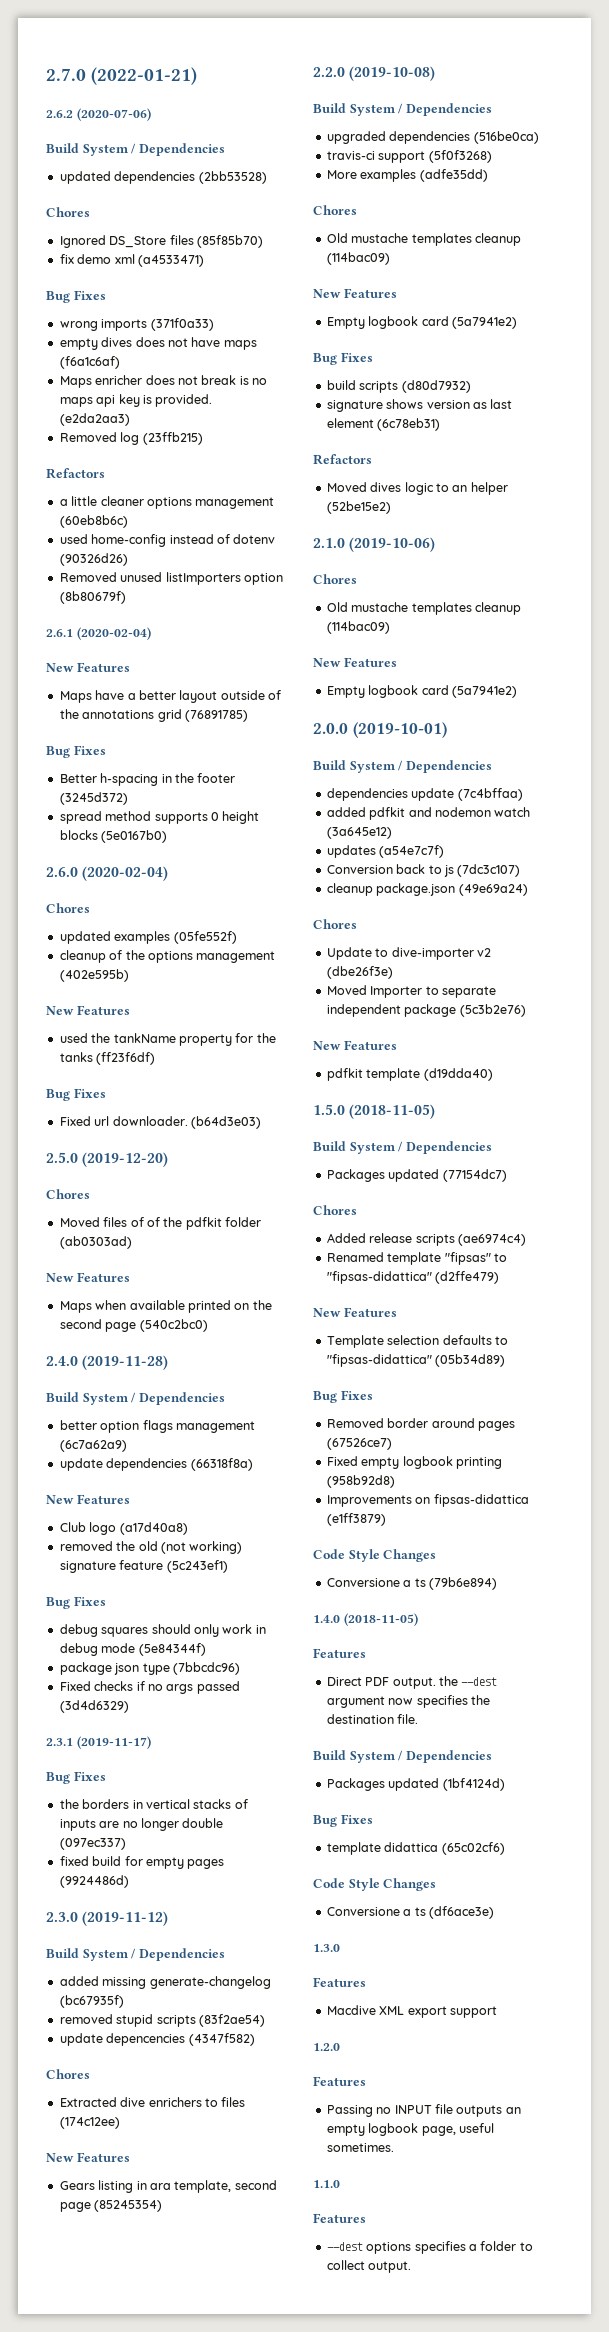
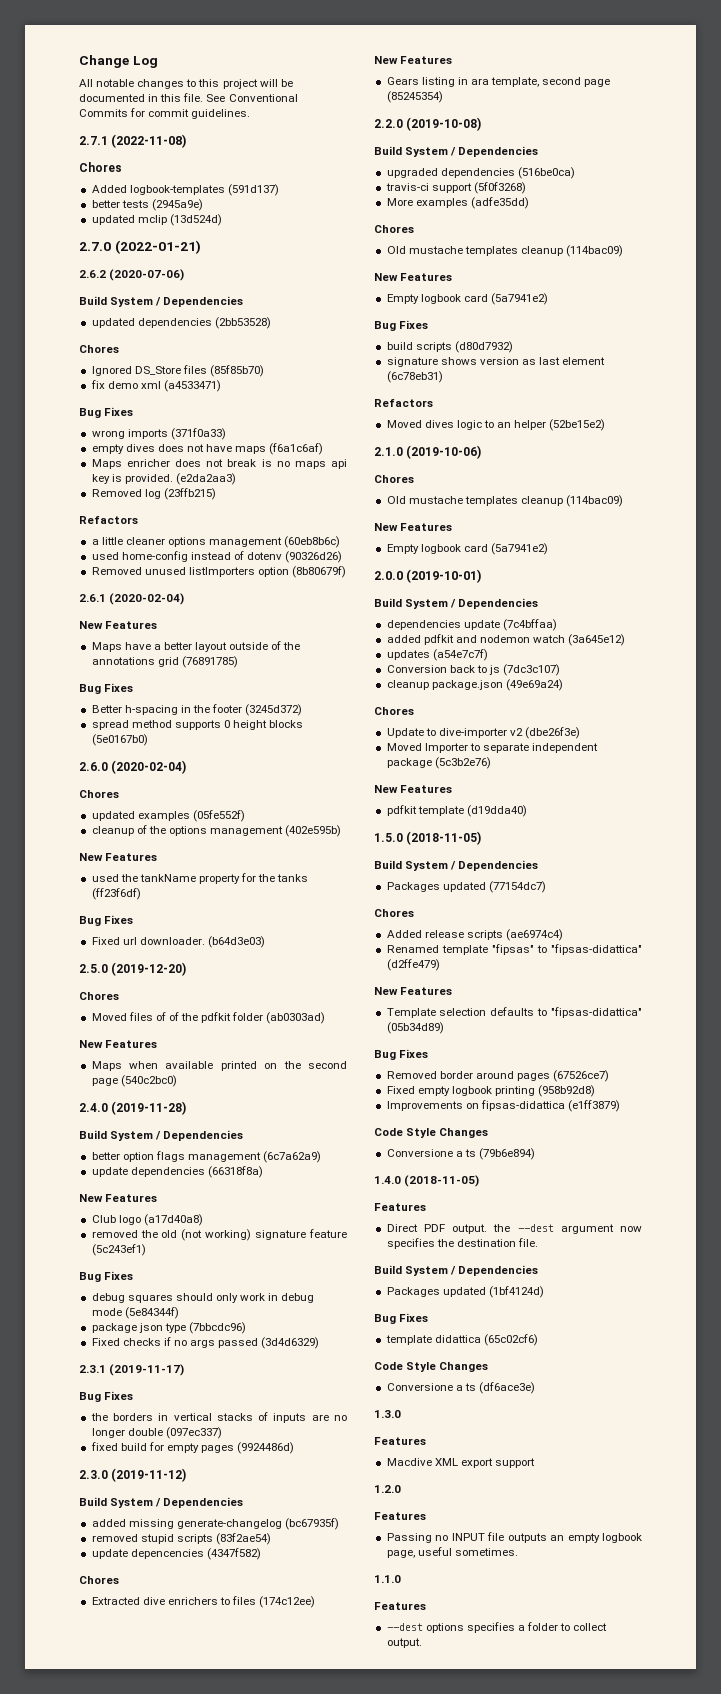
(46, 74) none -> [79,55,158,68] [79,79,293,89] [79,93,298,102] [79,108,251,119] [79,134,187,148] [79,162,122,172] [91,184,279,196] [91,199,203,211] [91,214,222,226] Change Log // All notable changes to this project will be documented in this file. See Conventional Commits for commit guidelines. // 2.7.1 (2022-11-08) // Chores // Added logbook-templates (591d137) // better tests (2945a9e) // updated mclip (13d524d) //

